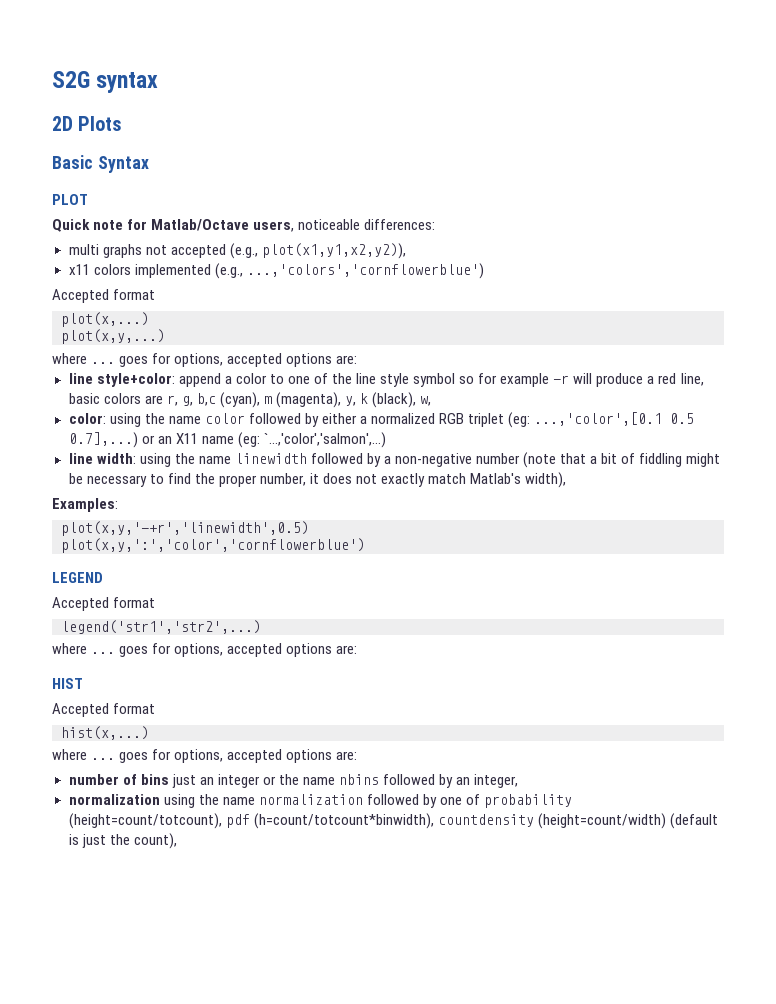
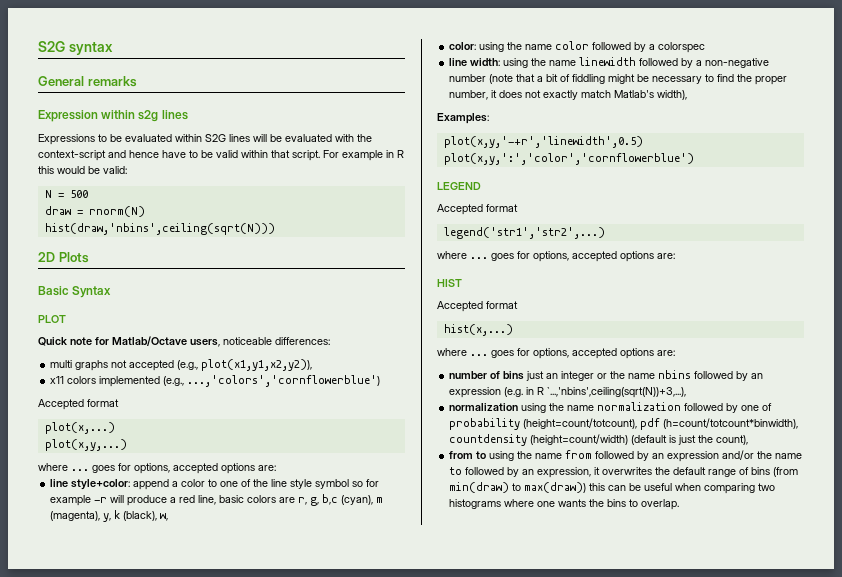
(159, 82) none -> [38,76,137,87] [38,110,188,122] [38,134,372,145] [38,150,404,161] [38,166,127,174] [44,190,88,198] [44,206,145,217] [44,223,275,235] // General remarks // Expression within s2g lines // Expressions to be evaluated within S2G lines will be evaluated with the context-script and hence have to be valid within that script. For example in R this would be valid: // N = 500 // draw = rnorm(N) // hist(draw,'nbins',ceiling(sqrt(N)))
[321,412,695,428] [68,432,386,448] either a normalized RGB triplet (eg: ...,'color',[0.1 0.5 0.7],...) or an X11 name (eg: `...,'color','salmon',...) -> [649,42,706,53] a colorspec
[474,774,519,788] integer, -> [449,387,687,398] expression (e.g. in R `...,'nbins',ceiling(sqrt(N))+3,...),
(177, 841) none -> [449,450,803,462] [449,467,799,478] [449,482,776,494] [449,499,680,510] // from to using the name from followed by an expression and/or the name to followed by an expression, it overwrites the default range of bins (from min(draw) to max(draw)) this can be useful when comparing two histograms where one wants the bins to overlap.

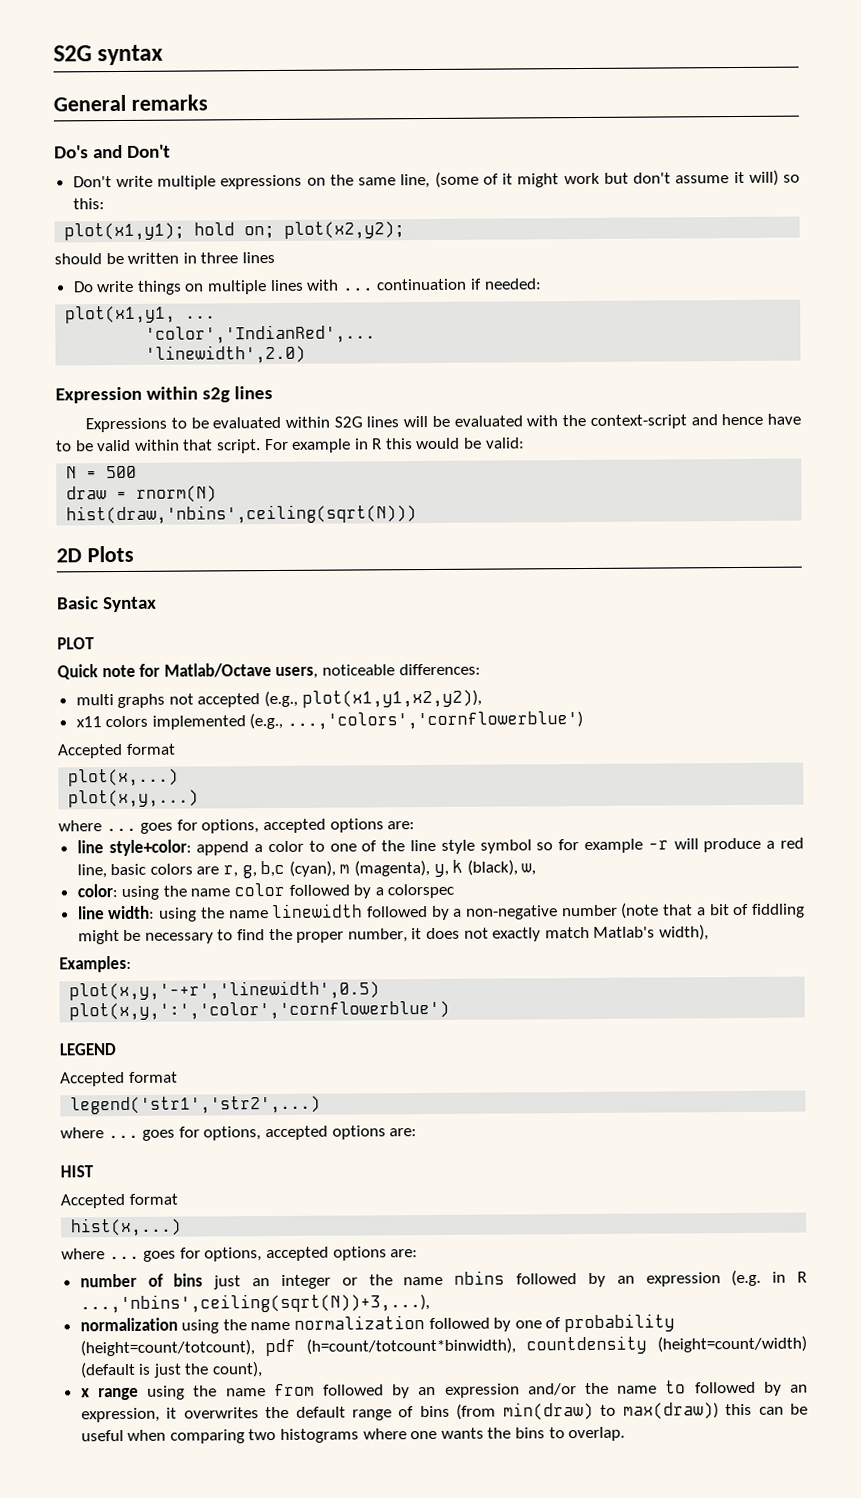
(137, 81) none -> [54,144,172,159] [72,169,801,190] [72,198,105,210] [64,221,406,241] [54,251,275,265] [72,278,542,295] [65,305,217,324] [145,324,377,344] [145,344,307,364] // Do's and Don't // Don't write multiple expressions on the same line, (some of it might work but don't assume it will) so this: // plot(x1,y1); hold on; plot(x2,y2); // should be written in three lines // Do write things on multiple lines with ... continuation if needed: // plot(x1,y1, ... // 'color','IndianRed',... // 'linewidth',2.0)
[547,387,687,398] `...,'nbins',ceiling(sqrt(N))+3,...), -> [79,1293,430,1314] ...,'nbins',ceiling(sqrt(N))+3,...),
[449,451,487,459] from to -> [80,1387,139,1401] x range

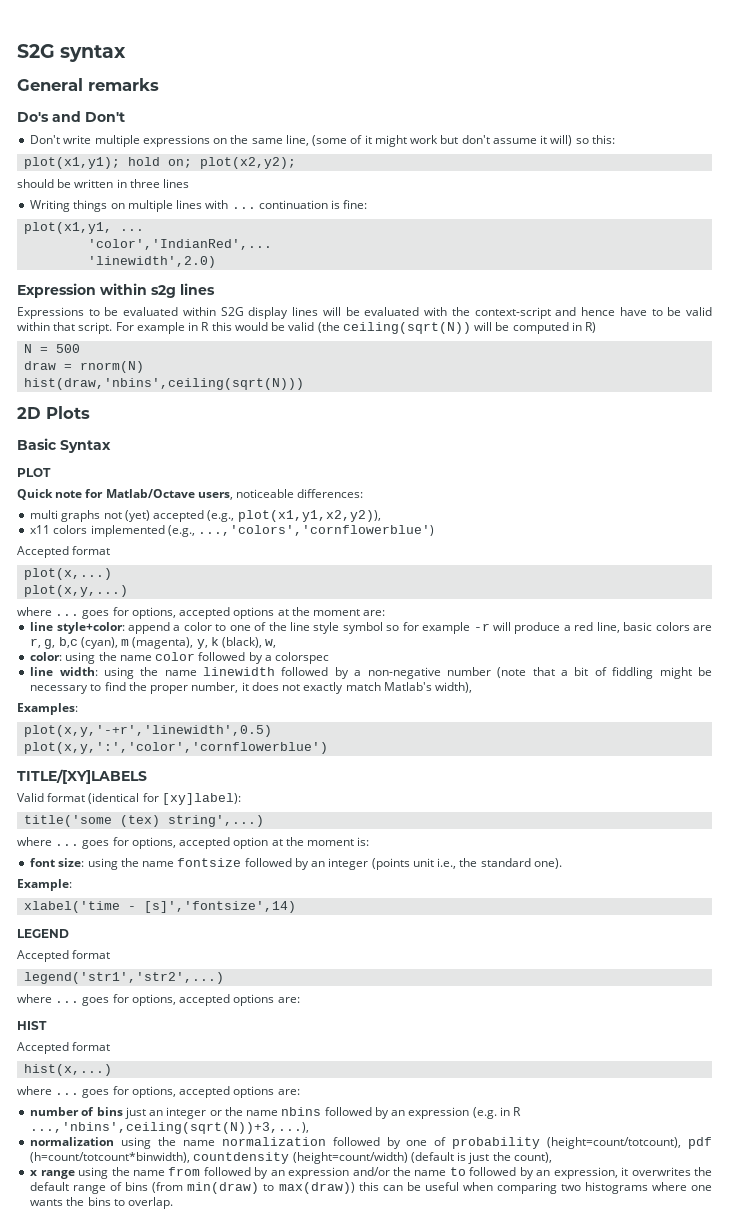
[72,280,135,293] Do write -> [30,200,71,212] Writing
[470,278,542,290] if needed: -> [331,200,368,209] is fine:
(363, 422) none -> [248,307,289,319] display
[484,437,525,449] valid: -> [288,322,597,334] valid (the ceiling(sqrt(N)) will be computed in R)
(194, 699) none -> [124,510,150,522] (yet)
(384, 825) none -> [277,607,361,616] at the moment
(451, 1010) none -> [17,769,147,784] [17,793,241,805] [24,815,265,827] [17,837,370,849] [30,858,562,870] [17,879,72,891] [24,901,297,913] // TITLE/[XY]LABELS // Valid format (identical for [xy]label): // title('some (tex) string',...) // where ... goes for options, accepted option at the moment is: // font size: using the name fontsize followed by an integer (points unit i.e., the standard one). // Example: // xlabel('time - [s]','fontsize',14)

